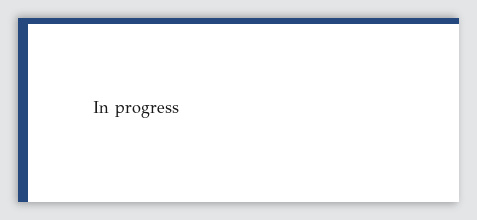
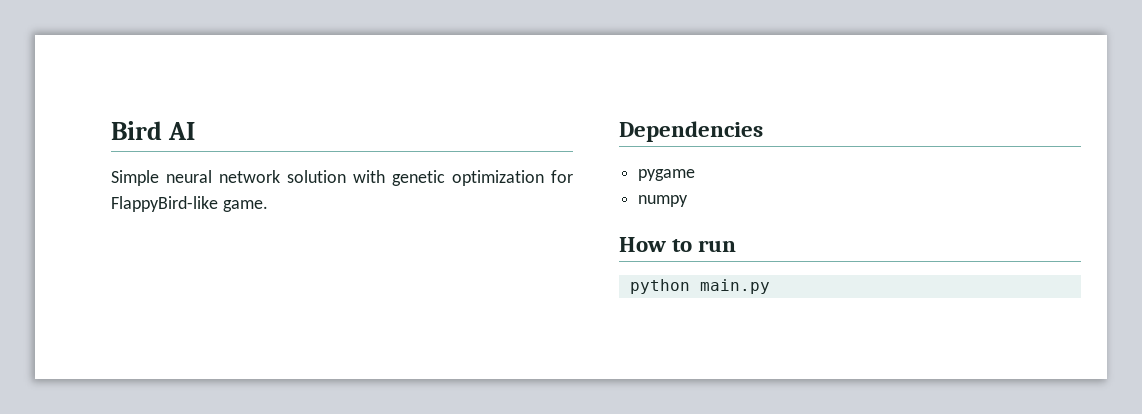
[93,101,179,118] In progress -> [111,121,196,140] [111,170,573,186] [111,196,268,212] [619,121,763,142] [638,169,696,181] [638,195,689,207] [619,237,737,252] [629,279,770,294] Bird AI // Simple neural network solution with genetic optimization for FlappyBird-like game. // Dependencies // pygame // numpy // How to run // python main.py

